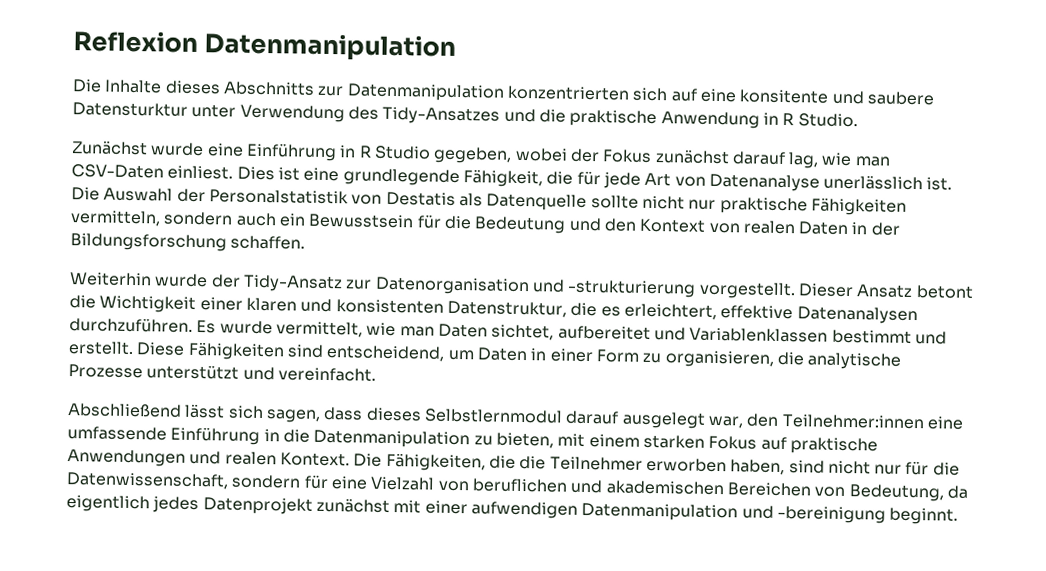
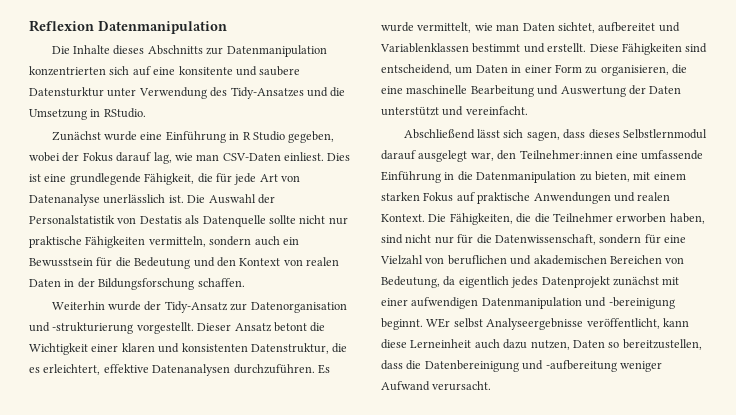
[569,109,858,129] praktische Anwendung in R Studio. -> [29,108,146,120] Umsetzung in RStudio.
[654,149,730,165] zunächst -> (113, 157) none
[807,352,902,370] [68,364,143,379] analytische Prozesse -> [381,85,682,97] eine maschinelle Bearbeitung und Auswertung der Daten
(959, 516) none -> [426,318,689,330] [381,339,702,350] [381,360,662,372] [381,381,492,391] WEr selbst Analyseergebnisse veröffentlicht, kann diese Lerneinheit auch dazu nutzen, Daten so bereitzustellen, dass die Datenbereinigung und -aufbereitung weniger Aufwand verursacht.

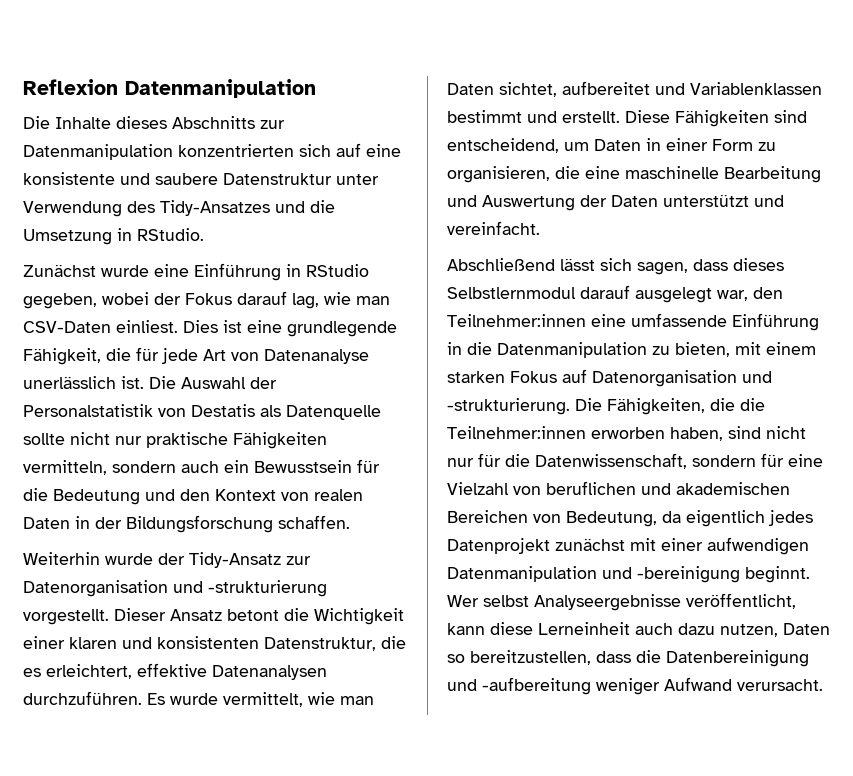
[178,66,233,75] konsitente -> [23,172,115,185] konsistente
[29,87,104,97] Datensturktur -> [223,173,332,185] Datenstruktur
[242,131,285,141] R Studio -> [306,264,369,277] RStudio
[477,192,671,204] [381,214,425,222] praktische Anwendungen und realen Kontext. -> [592,370,772,387] [447,398,570,415] Datenorganisation und -strukturierung.
[552,213,613,222] Teilnehmer -> [447,426,586,439] Teilnehmer:innen
[426,318,451,328] WEr -> [447,595,479,607] Wer

